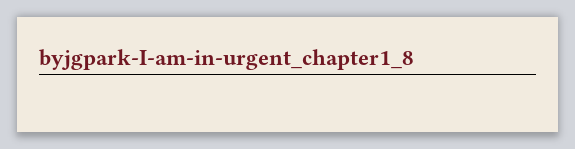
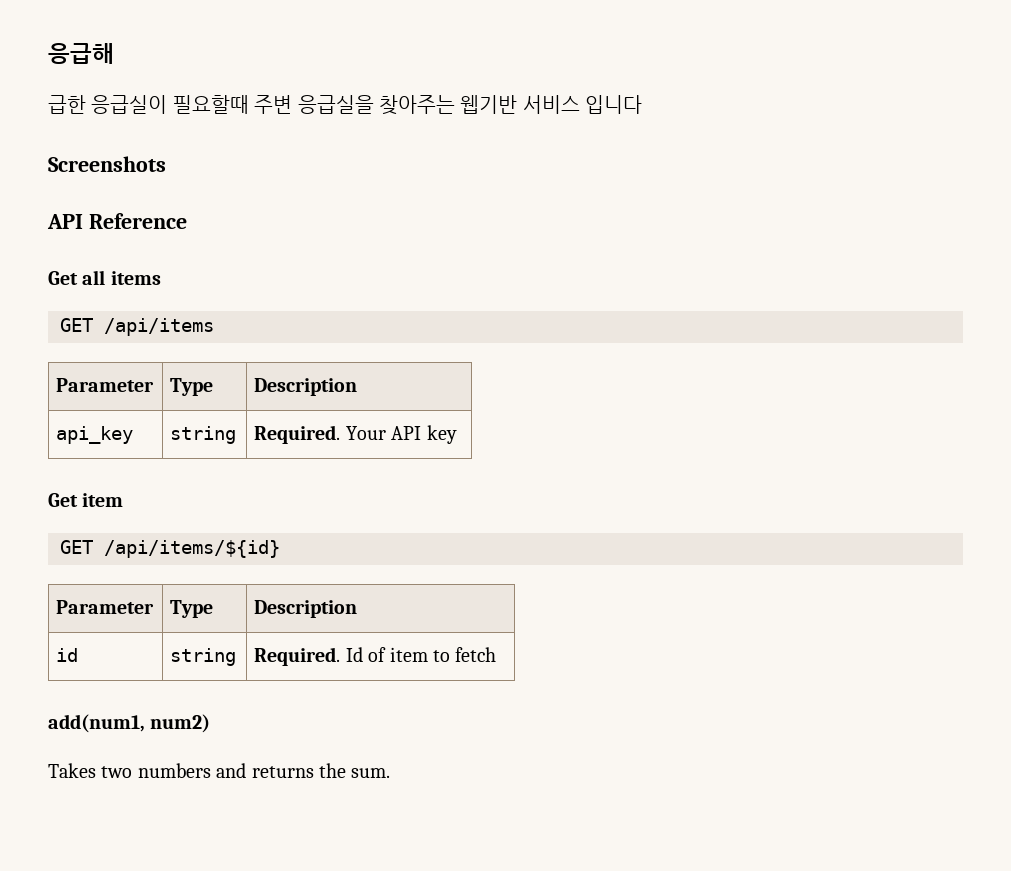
[39,49,414,70] byjgpark-I-am-in-urgent_chapter1_8 -> [48,43,114,64] [48,95,643,115] [48,156,166,172] [47,213,187,229] [48,270,161,285] [60,318,214,336] [56,378,155,392] [170,378,214,396] [254,378,358,396] [56,426,134,444] [170,426,237,444] [254,425,457,444] [48,493,124,507] [60,540,280,558] [56,600,155,614] [170,600,214,618] [254,600,358,618] [56,648,79,662] [170,648,237,666] [254,647,497,666] [48,714,211,733] [48,763,391,778] 응급해 // 급한 응급실이 필요할때 주변 응급실을 찾아주는 웹기반 서비스 입니다 // Screenshots // API Reference // Get all items // GET /api/items // Parameter | Type | Description // api_key | string | Required. Your API key // Get item // GET /api/items/${id} // Parameter | Type | Description // id | string | Required. Id of item to fetch // add(num1, num2) // Takes two numbers and returns the sum.

